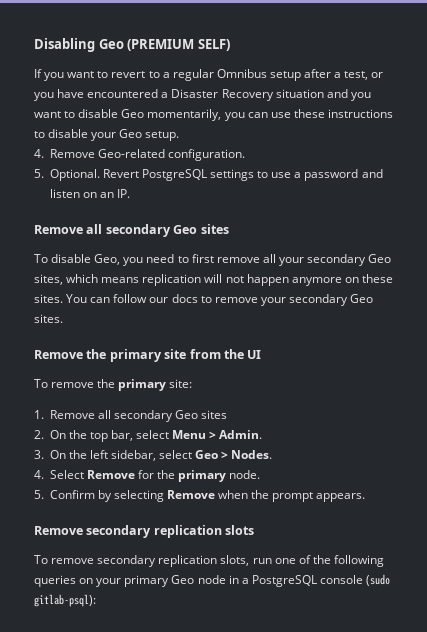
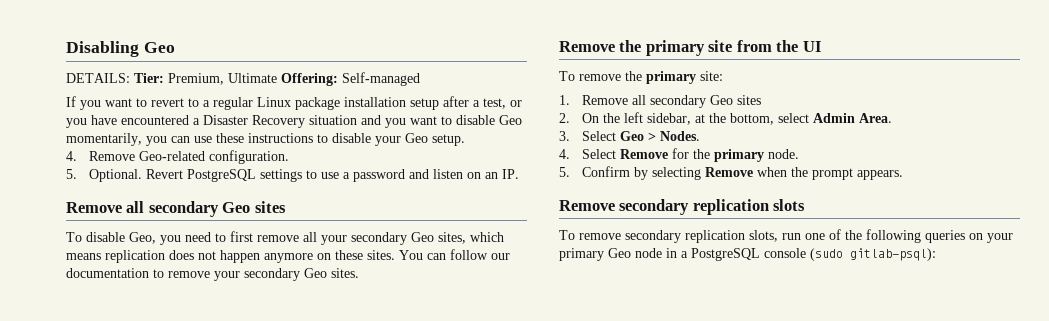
[127,39,230,51] (PREMIUM SELF) -> [66,72,420,86] // DETAILS: Tier: Premium, Ultimate Offering: Self-managed
[216,69,267,78] Omnibus -> [257,97,406,110] Linux package installation
[204,274,223,283] will -> [169,250,194,260] does
[171,294,198,303] docs -> [66,268,149,278] documentation
[89,430,263,442] [34,450,193,461] top bar, select Menu > Admin. // 3. On the left sidebar, select -> [624,112,893,125] [559,131,617,141] left sidebar, at the bottom, select Admin Area. // 3. Select

